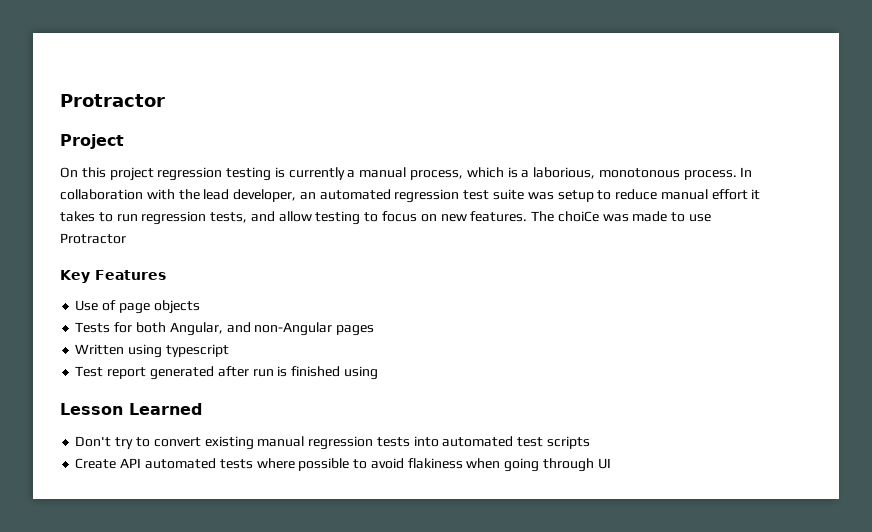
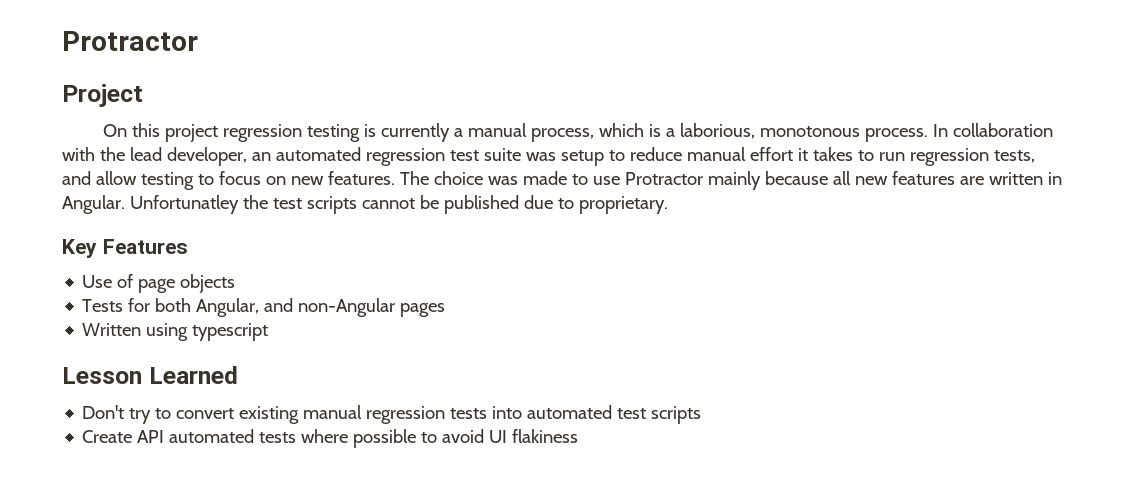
[557,211,599,222] choiCe -> [433,171,483,185] choice
(126, 238) none -> [707,171,1062,190] [62,195,668,214] mainly because all new features are written in Angular. Unfortunatley the test scripts cannot be published due to proprietary.
[75,366,378,380] // Test report generated after run is finished using -> (269, 332) none
[407,458,611,472] flakiness when going through UI -> [489,429,579,443] UI flakiness

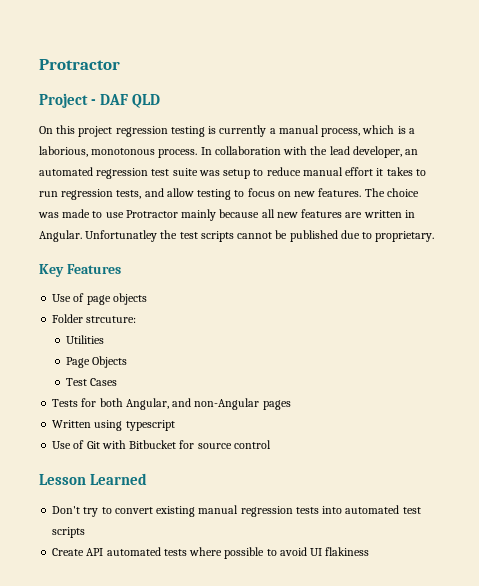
(143, 95) none -> [91,94,161,108] - DAF QLD
(236, 283) none -> [52,314,137,323] [65,335,104,344] [65,356,128,368] [65,378,118,386] // Folder strcuture: // Utilities // Page Objects // Test Cases
(269, 332) none -> [52,440,271,449] // Use of Git with Bitbucket for source control

